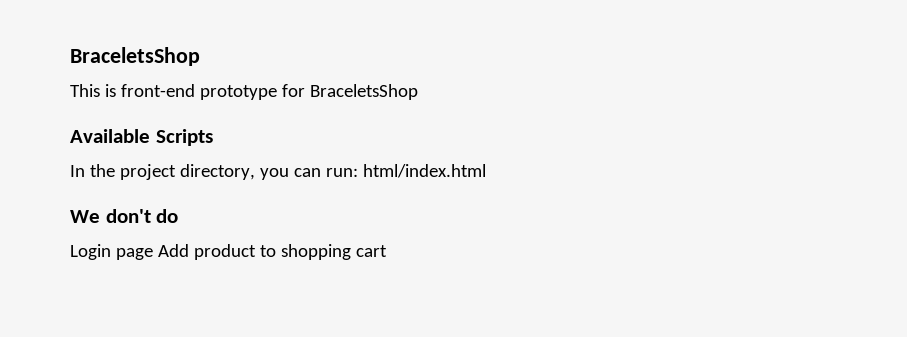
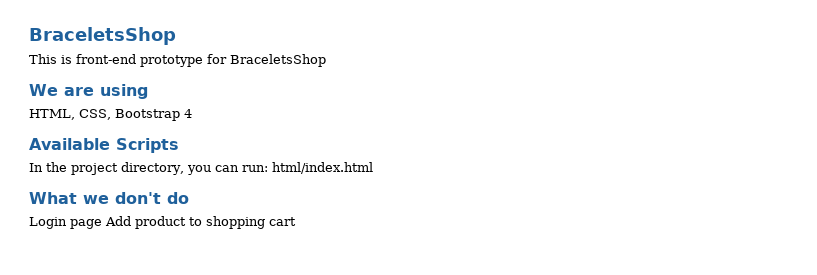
(418, 92) none -> [29,84,148,99] [29,109,192,121] // We are using // HTML, CSS, Bootstrap 4
[70,210,100,223] We -> [29,192,109,204] What we

